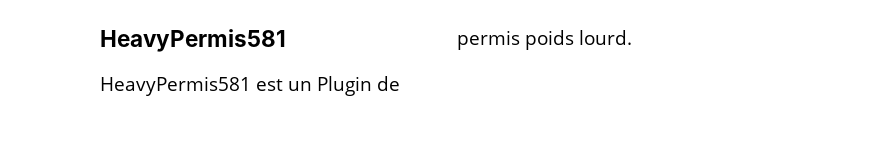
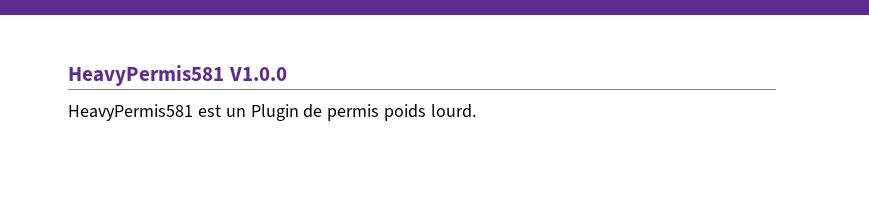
[100,29,286,52] HeavyPermis581 -> [68,65,287,86] HeavyPermis581 V1.0.0

